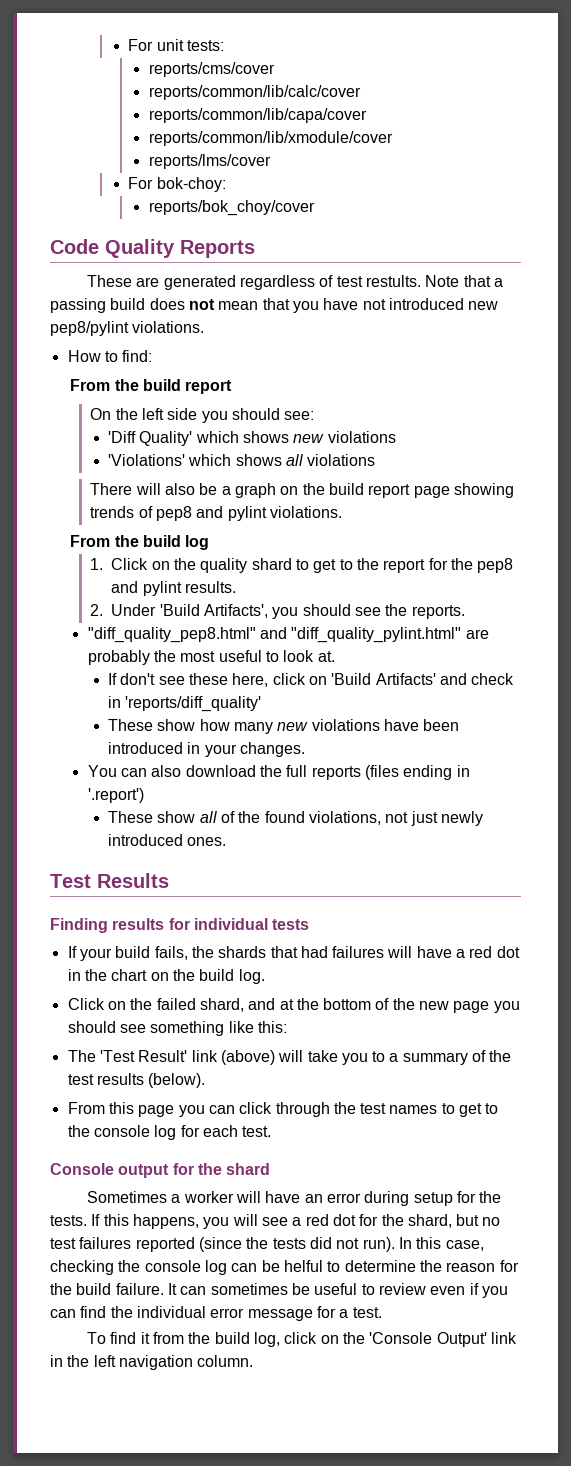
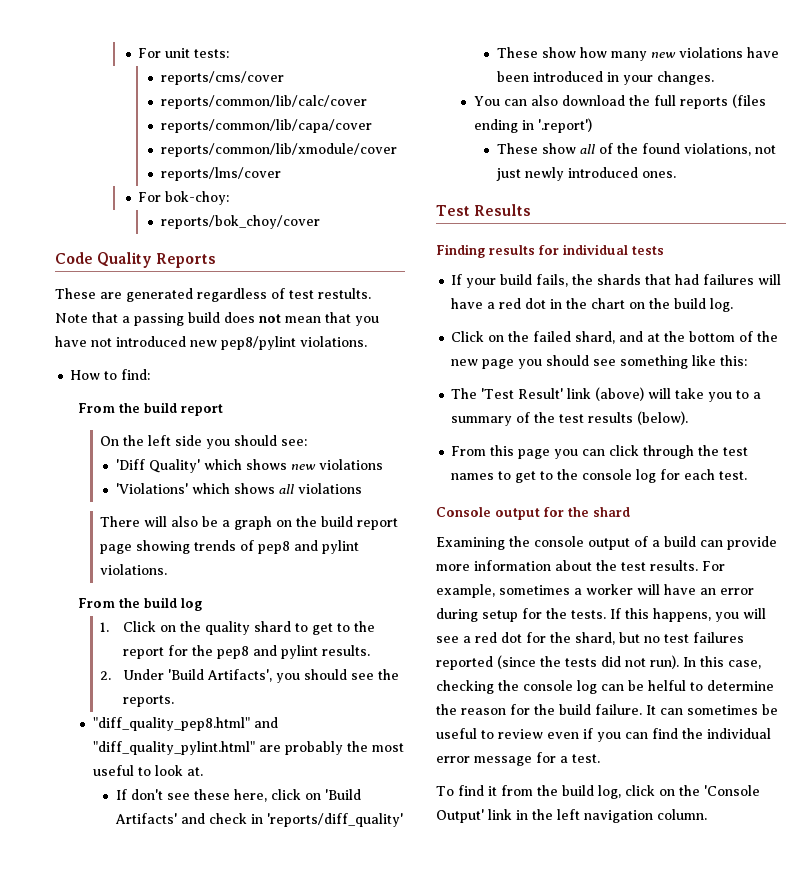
[87,1191,168,1203] Sometimes -> [436,536,777,550] [436,560,725,571] [436,584,570,598] Examining the console output of a build can provide more information about the test results. For example, sometimes

